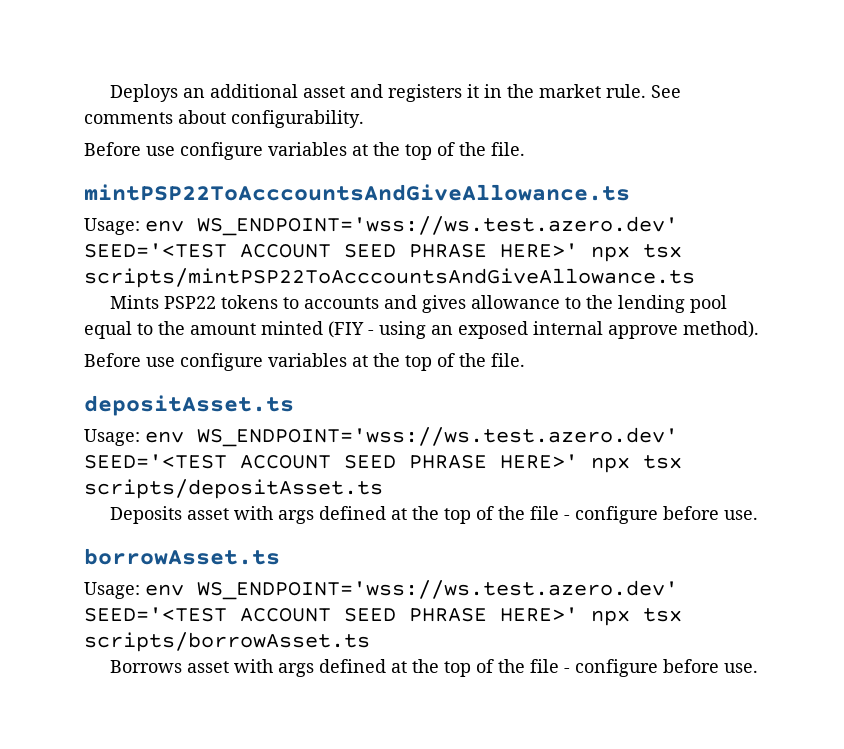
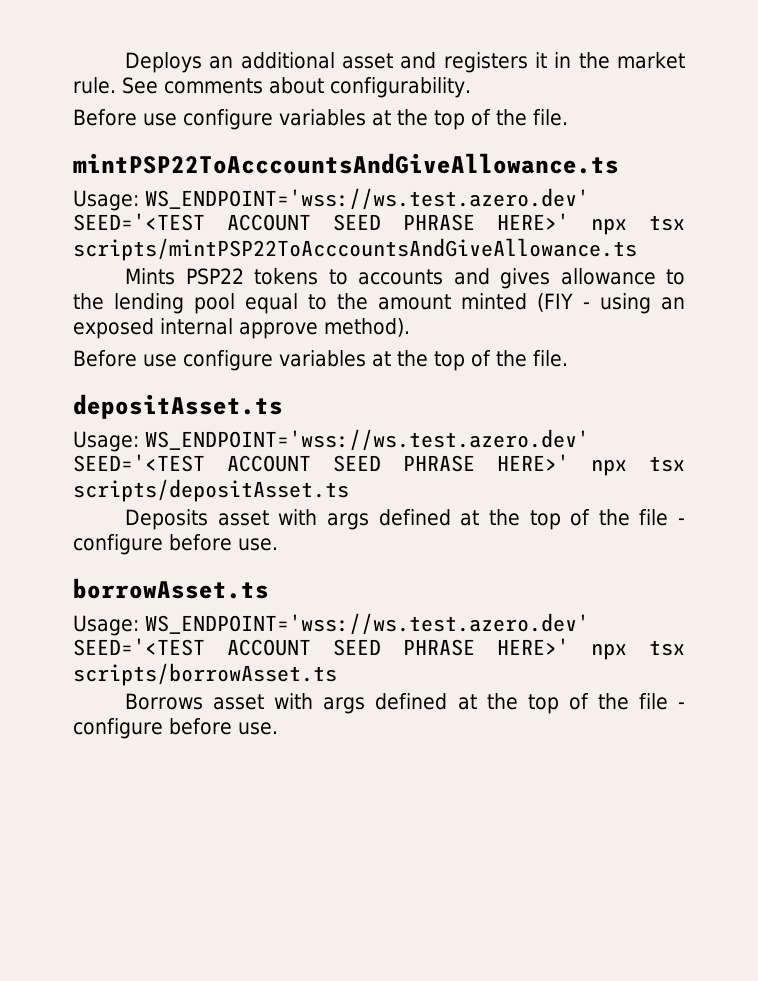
[145,220,184,232] env -> (139, 200) none
[145,431,184,443] env -> (139, 441) none
[145,584,184,596] env -> (139, 625) none

